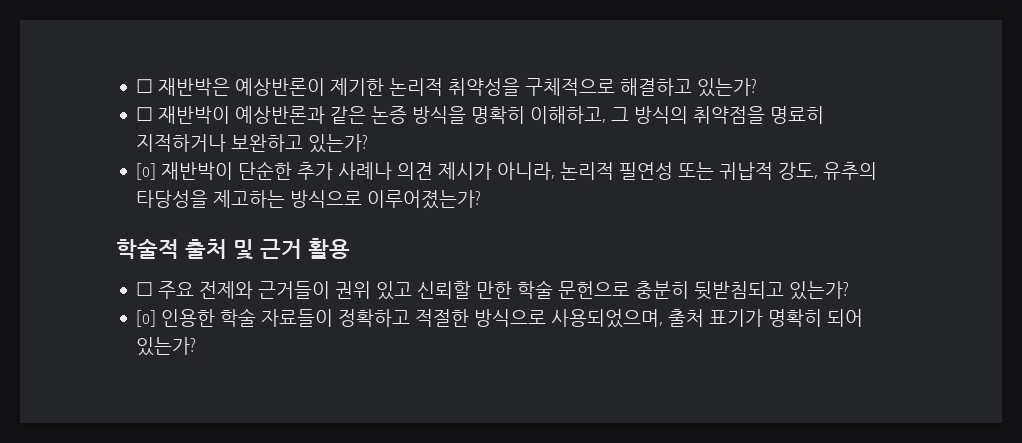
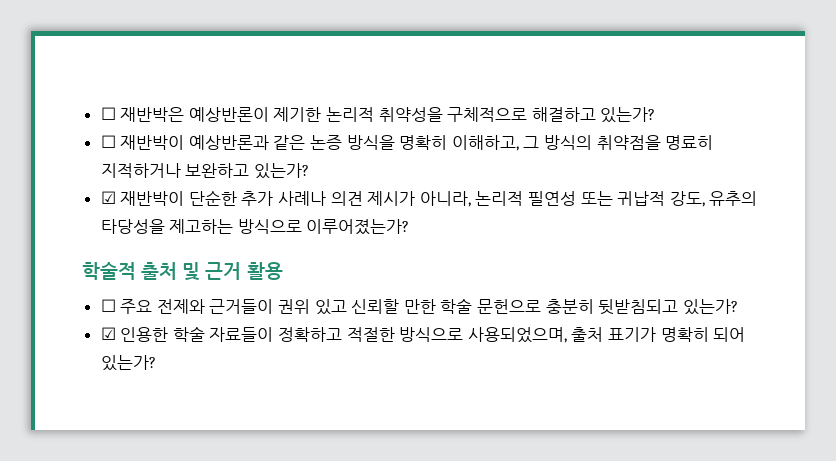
[136,163,157,180] [o] -> [100,191,116,204] ☑
[136,310,157,327] [o] -> [100,327,116,340] ☑

